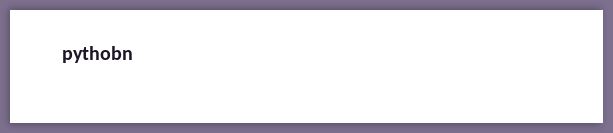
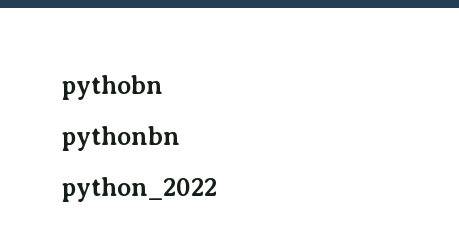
(133, 54) none -> [62,126,180,151] [62,177,217,202] // pythonbn // python_2022

